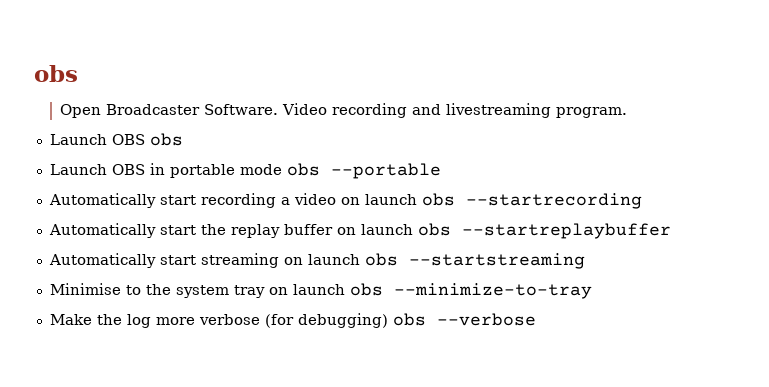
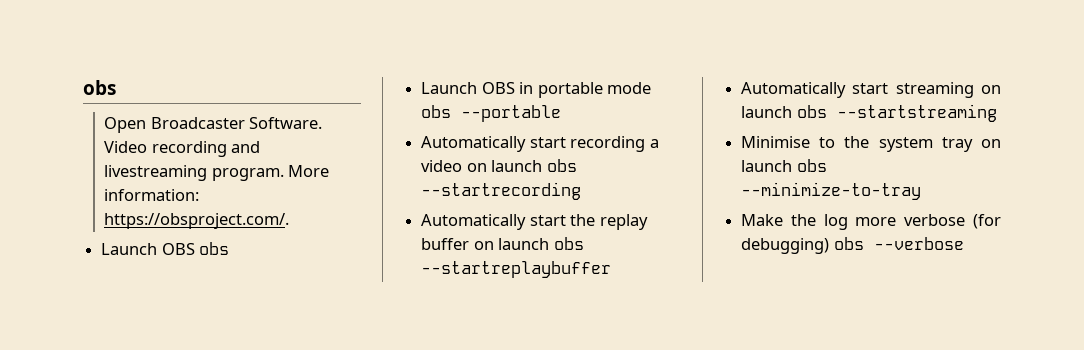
(627, 112) none -> [288,165,330,177] [104,189,200,201] [104,213,290,229] More information: https://obsproject.com/.

